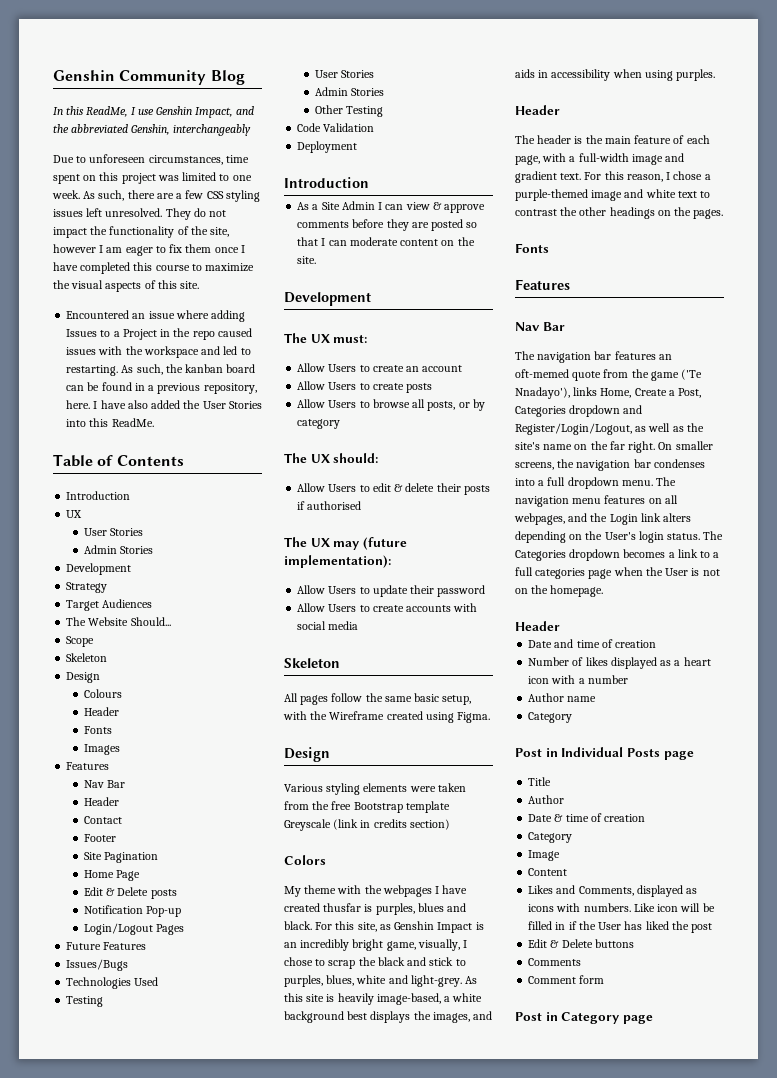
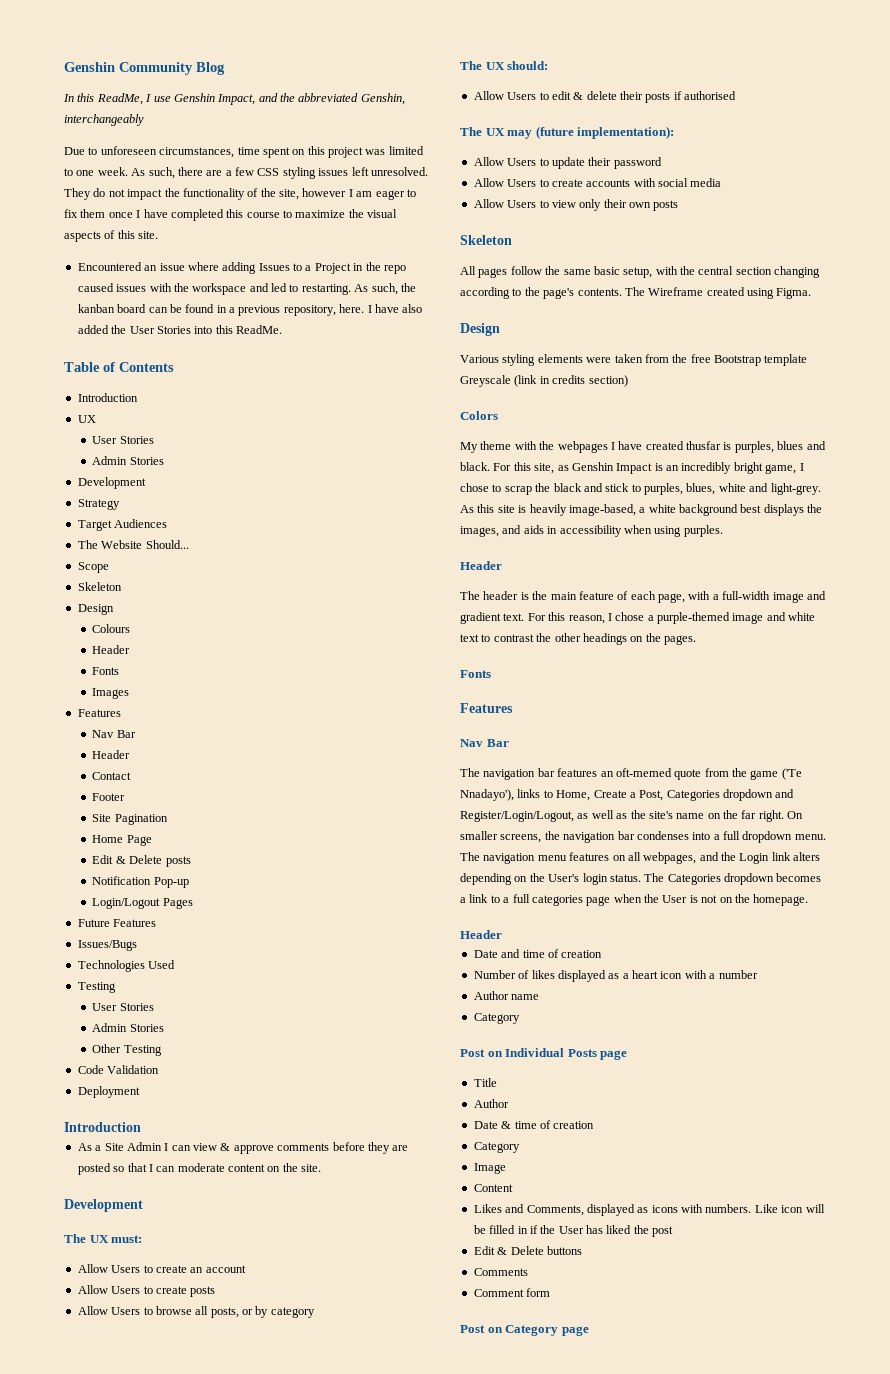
(359, 625) none -> [473,199,679,211] // Allow Users to view only their own posts
(328, 715) none -> [698,266,821,278] [460,287,645,299] central section changing according to the page's contents. The
[417,939,460,951] visually, -> (797, 469) none
(598, 391) none -> [543,790,553,798] to
[545,748,558,757] in -> [487,1051,503,1057] on
[545,1012,558,1021] in -> [487,1327,503,1333] on

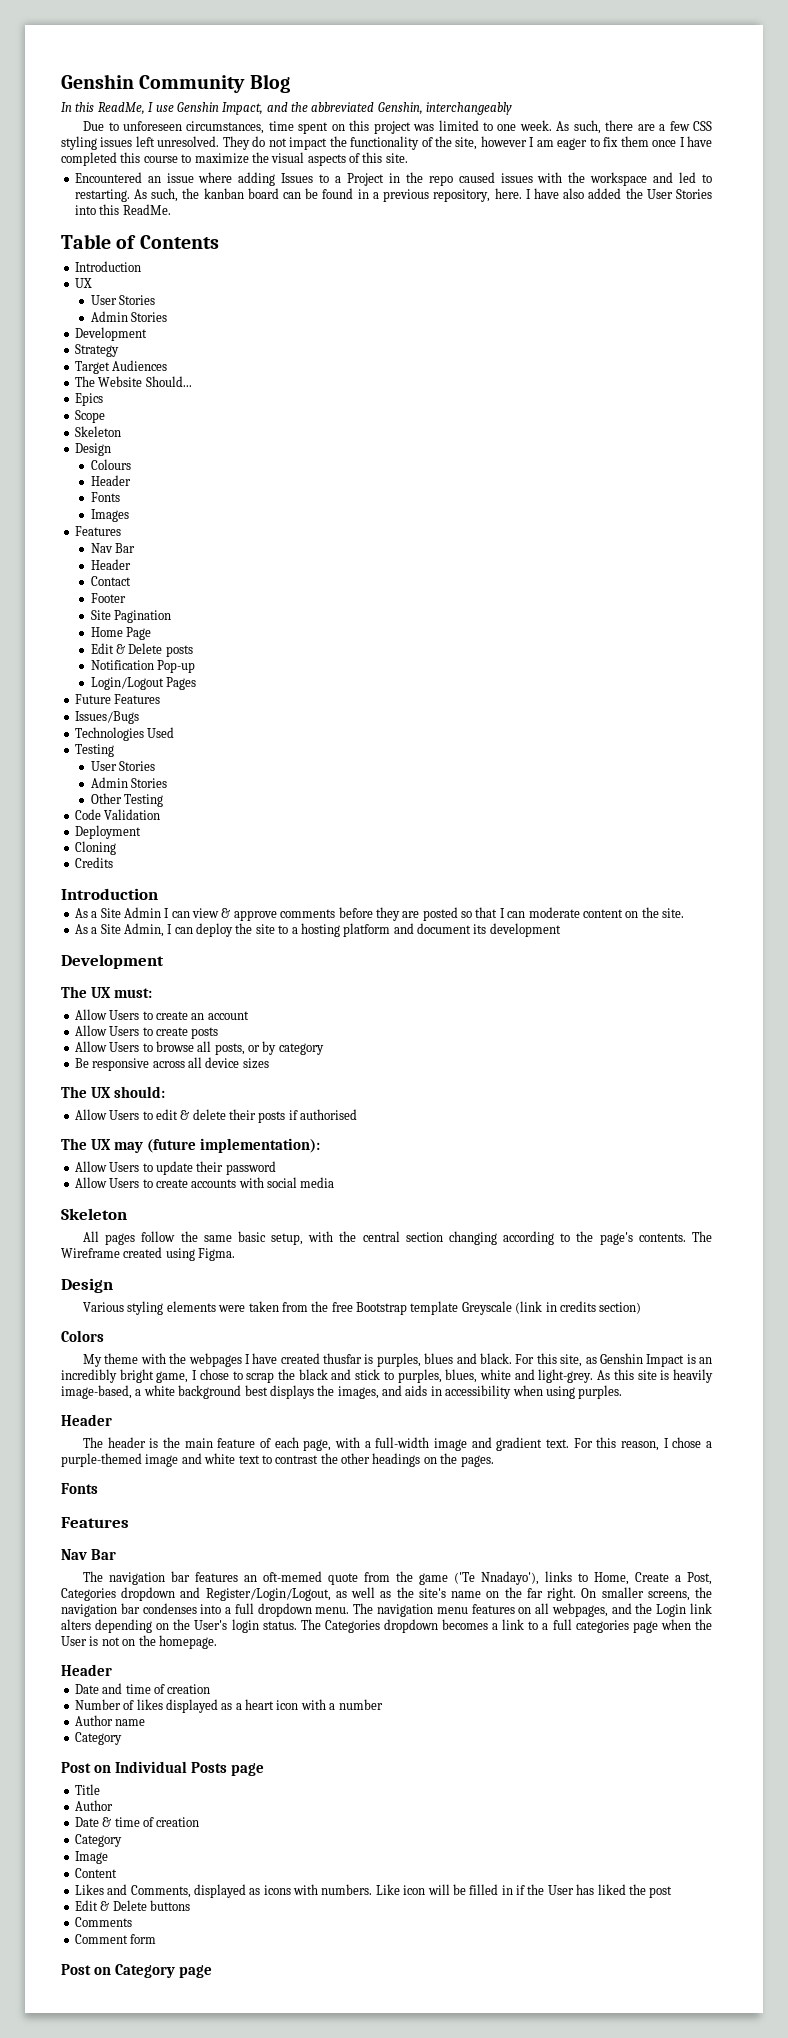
(189, 544) none -> [74,393,103,406] // Epics
(140, 1092) none -> [74,841,116,855] [74,857,113,868] // Cloning // Credits
(322, 1168) none -> [74,923,561,937] // As a Site Admin, I can deploy the site to a hosting platform and document its development
(315, 1312) none -> [74,1057,269,1071] // Be responsive across all device sizes
[473,199,679,211] // Allow Users to view only their own posts -> (335, 1182) none

